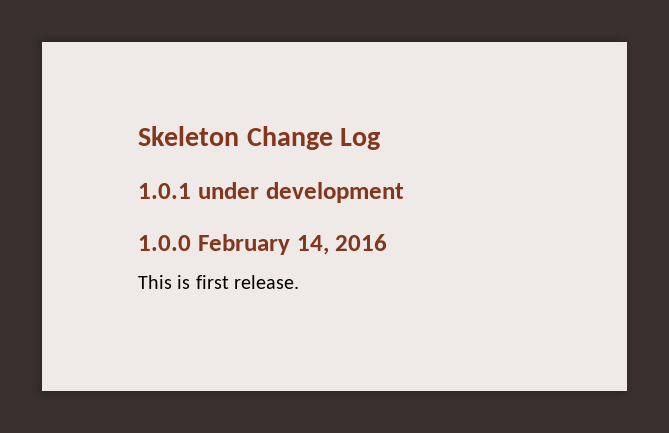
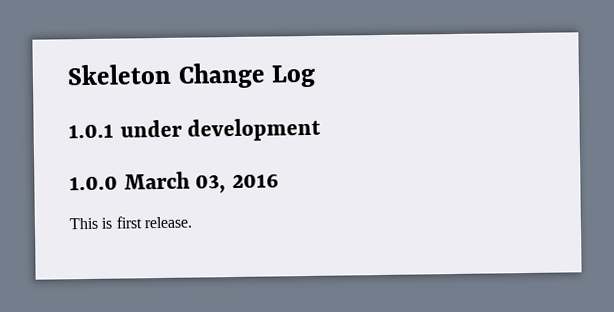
[197,234,329,255] February 14, -> [123,171,227,194] March 03,

